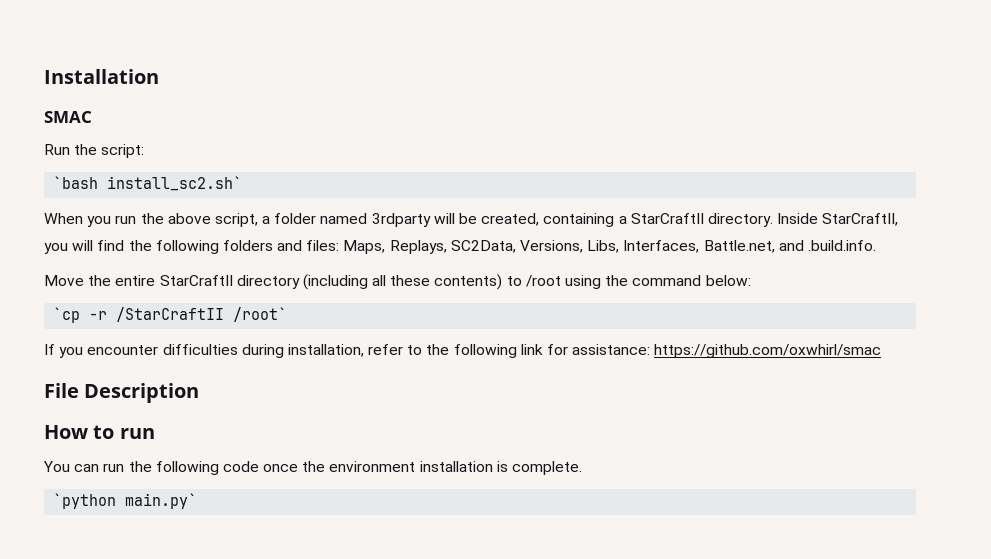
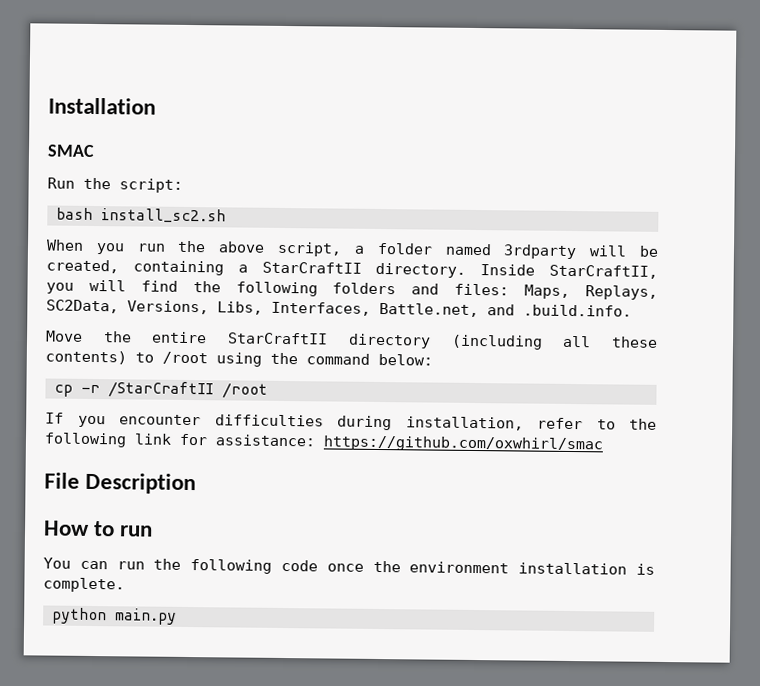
[53,176,243,191] `bash install_sc2.sh` -> [55,207,226,224] bash install_sc2.sh
[53,307,81,323] `cp -> [53,384,73,397] cp
[233,307,288,322] /root` -> [221,382,268,399] /root
[53,493,198,509] `python main.py` -> [51,607,177,625] python main.py

